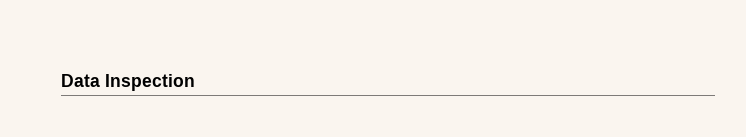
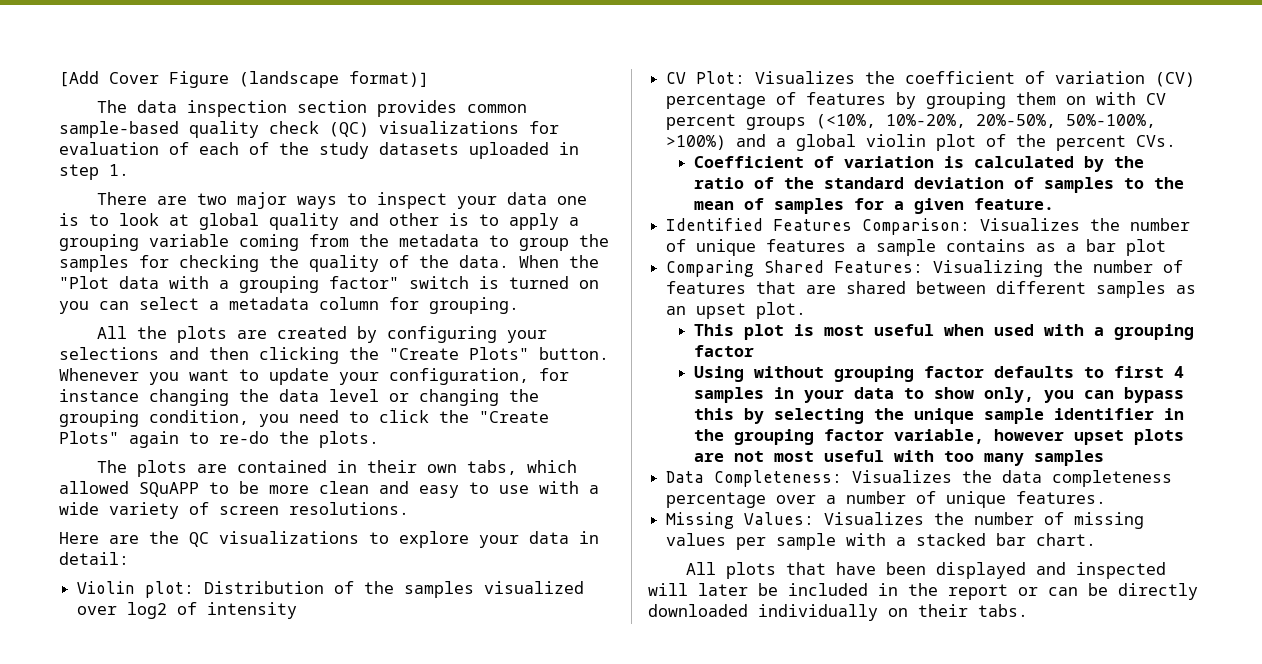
[61,74,195,91] Data Inspection -> [59,71,429,88] [96,100,527,117] [59,121,559,138] [59,142,579,159] [59,164,129,180] [96,192,587,209] [59,213,579,230] [59,234,609,251] [59,255,599,272] [59,276,599,293] [59,297,519,314] [96,326,547,343] [59,347,609,364] [59,368,569,385] [59,389,539,406] [59,410,549,427] [59,431,379,448] [96,460,577,477] [59,481,599,498] [59,502,409,519] [59,531,599,548] [59,552,129,565] [77,581,585,598] [77,602,298,619] [666,71,1196,87] [666,92,1167,109] [666,114,1157,130] [666,134,1177,151] [694,156,1145,172] [694,177,1185,193] [694,198,1055,214] [666,218,1191,235] [666,239,1167,256] [666,260,1184,277] [666,281,1197,298] [666,302,807,319] [694,324,1195,340] [694,345,755,357] [694,366,1185,382] [694,387,1185,403] [694,408,1185,424] [694,429,1185,445] [694,450,1105,466] [666,470,1173,487] [666,491,1107,508] [666,512,1145,529] [666,533,1097,550] [685,562,1166,579] [648,583,1198,600] [648,604,1028,621] [Add Cover Figure (landscape format)] // The data inspection section provides common sample-based quality check (QC) visualizations for evaluation of each of the study datasets uploaded in step 1. // There are two major ways to inspect your data one is to look at global quality and other is to apply a grouping variable coming from the metadata to group the samples for checking the quality of the data. When the "Plot data with a grouping factor" switch is turned on you can select a metadata column for grouping. // All the plots are created by configuring your selections and then clicking the "Create Plots" button. Whenever you want to update your configuration, for instance changing the data level or changing the grouping condition, you need to click the "Create Plots" again to re-do the plots. // The plots are contained in their own tabs, which allowed SQuAPP to be more clean and easy to use with a wide variety of screen resolutions. // Here are the QC visualizations to explore your data in detail: // Violin plot: Distribution of the samples visualized over log2 of intensity // CV Plot: Visualizes the coefficient of variation (CV) percentage of features by grouping them on with CV percent groups (<10%, 10%-20%, 20%-50%, 50%-100%, >100%) and a global violin plot of the percent CVs. // Coefficient of variation is calculated by the ratio of the standard deviation of samples to the mean of samples for a given feature. // Identified Features Comparison: Visualizes the number of unique features a sample contains as a bar plot // Comparing Shared Features: Visualizing the number of features that are shared between different samples as an upset plot. // This plot is most useful when used with a grouping factor // Using without grouping factor defaults to first 4 samples in your data to show only, you can bypass this by selecting the unique sample identifier in the grouping factor variable, however upset plots are not most useful with too many samples // Data Completeness: Visualizes the data completeness percentage over a number of unique features. // Missing Values: Visualizes the number of missing values per sample with a stacked bar chart. // All plots that have been displayed and inspected will later be included in the report or can be directly downloaded individually on their tabs.

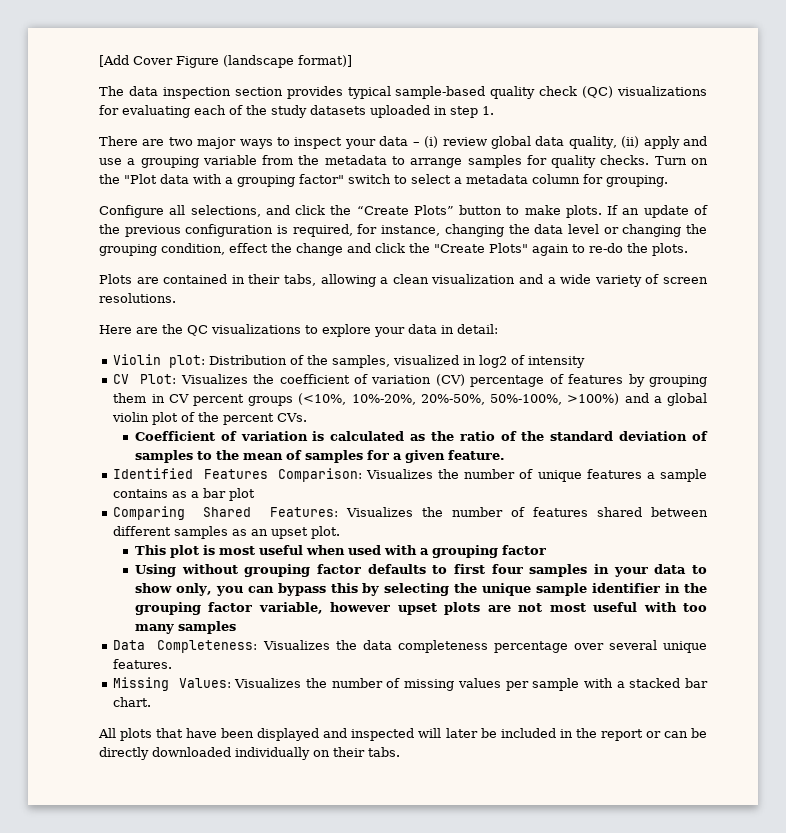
[466,104,527,113] common -> [347,86,391,99] typical
[59,142,189,155] evaluation of -> [122,105,190,118] evaluating
[556,196,587,205] [59,213,559,230] one is to look at global quality and other is to apply -> [412,136,707,149] [99,158,122,165] – (i) review global data quality, (ii) apply and use
[239,234,299,251] coming -> (257, 160) none
[519,234,609,251] [59,255,559,272] group the samples for checking the quality of the data. When -> [410,155,708,168] arrange samples for quality checks. Turn on
[479,276,599,289] [59,301,129,314] is turned on you can -> [394,175,407,184] to
[96,326,547,343] [59,347,609,364] [59,368,569,385] [59,389,139,402] All the plots are created by configuring your selections and then clicking the "Create Plots" button. Whenever you want to update your configuration, for instance -> [99,205,708,218] [99,224,441,237] Configure all selections, and click the “Create Plots” button to make plots. If an update of the previous configuration is required, for instance,
[259,410,369,427] you need to -> [229,243,371,256] effect the change and
[96,460,187,477] The plots -> [99,274,132,284] Plots
[426,460,577,475] [59,481,579,498] own tabs, which allowed SQuAPP to be more clean and easy to use with -> [284,274,543,287] tabs, allowing a clean visualization and
[404,581,585,598] [77,606,118,615] samples visualized over -> [332,355,477,368] samples, visualized in
[1066,92,1137,105] on with -> [151,394,165,403] in
[1084,156,1105,172] by -> [410,434,426,441] as
[933,260,1044,277] Visualizing -> [345,507,413,517] Visualizes
[756,281,837,294] that are -> (588, 512) none
[1174,366,1185,378] 4 -> [491,564,523,574] four
[826,491,937,504] a number of -> [608,640,657,650] several

